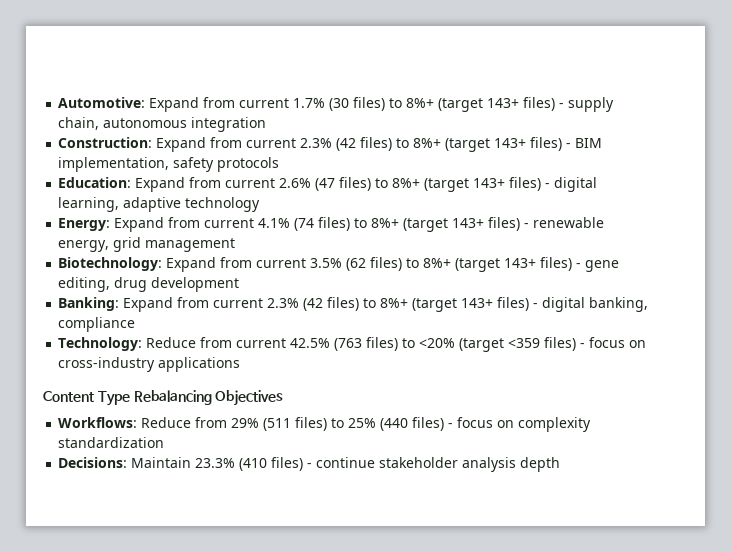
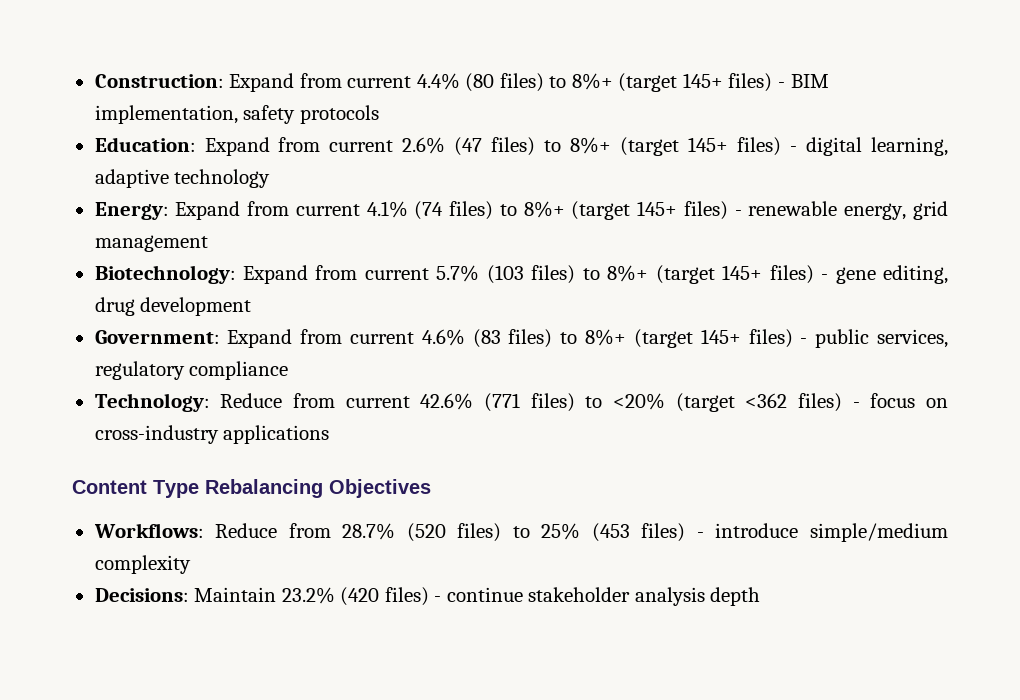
[58,97,615,112] [58,117,267,132] [58,137,527,152] Automotive: Expand from current 1.7% (30 files) to 8%+ (target 143+ files) - supply chain, autonomous integration // Construction: Expand from current 2.3% (42 files) to 8%+ (target 143+ -> [94,73,723,92] Construction: Expand from current 4.4% (80 files) to 8%+ (target 145+
[473,178,506,188] 143+ -> [688,137,729,152] 145+
[452,218,485,228] 143+ -> [637,201,678,216] 145+
[310,257,537,272] 3.5% (62 files) to 8%+ (target 143+ -> [436,265,763,284] 5.7% (103 files) to 8%+ (target 145+
[58,297,649,312] Banking: Expand from current 2.3% (42 files) to 8%+ (target 143+ files) - digital banking, -> [94,329,949,348] [94,361,185,380] Government: Expand from current 4.6% (83 files) to 8%+ (target 145+ files) - public services, regulatory
[290,338,363,351] 42.5% (763 -> [420,393,520,412] 42.6% (771
[508,338,541,348] <359 -> [745,393,788,408] <362
[231,418,292,431] 29% (511 -> [342,523,446,542] 28.7% (520
[380,417,515,431] (440 files) - focus on -> [591,523,949,542] (453 files) - introduce simple/medium
[58,437,165,448] standardization -> (191, 564) none
[195,458,268,471] 23.3% (410 -> [281,587,380,606] 23.2% (420

